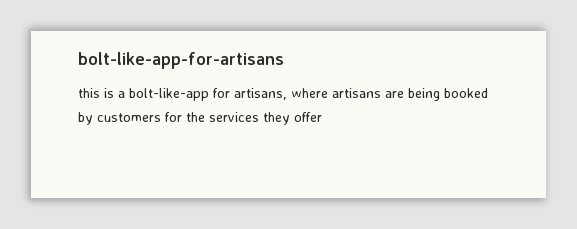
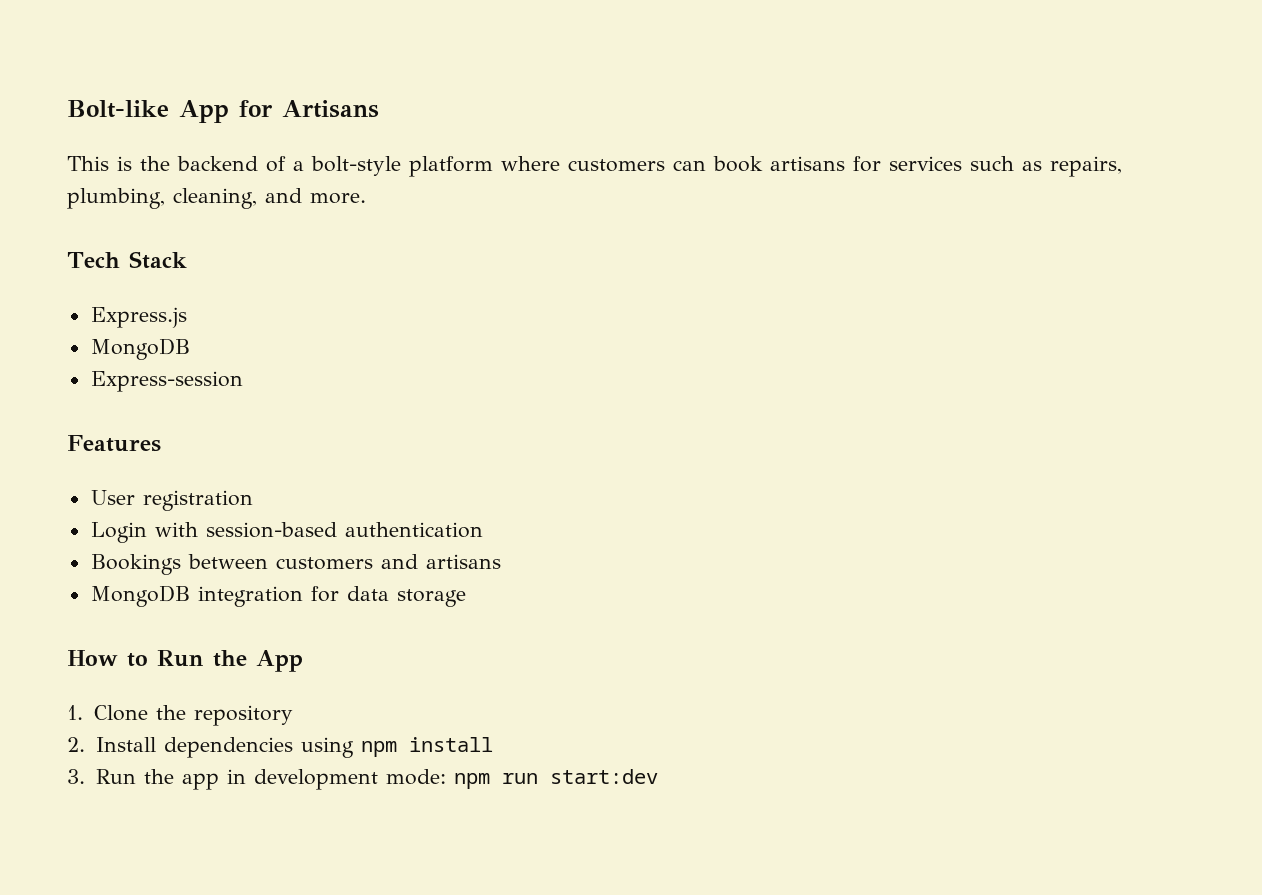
[78,52,284,69] [78,88,488,101] [78,112,322,125] bolt-like-app-for-artisans // this is a bolt-like-app for artisans, where artisans are being booked by customers for the services they offer -> [67,100,379,123] [67,156,1122,177] [67,188,366,209] [67,251,187,269] [90,307,187,328] [90,338,190,360] [90,371,243,392] [67,435,161,452] [90,490,253,511] [90,522,483,543] [90,554,501,575] [90,585,466,607] [67,650,303,672] [67,705,293,726] [67,737,493,758] [67,769,658,790] Bolt-like App for Artisans // This is the backend of a bolt-style platform where customers can book artisans for services such as repairs, plumbing, cleaning, and more. // Tech Stack // Express.js // MongoDB // Express-session // Features // User registration // Login with session-based authentication // Bookings between customers and artisans // MongoDB integration for data storage // How to Run the App // 1. Clone the repository // 2. Install dependencies using npm install // 3. Run the app in development mode: npm run start:dev

